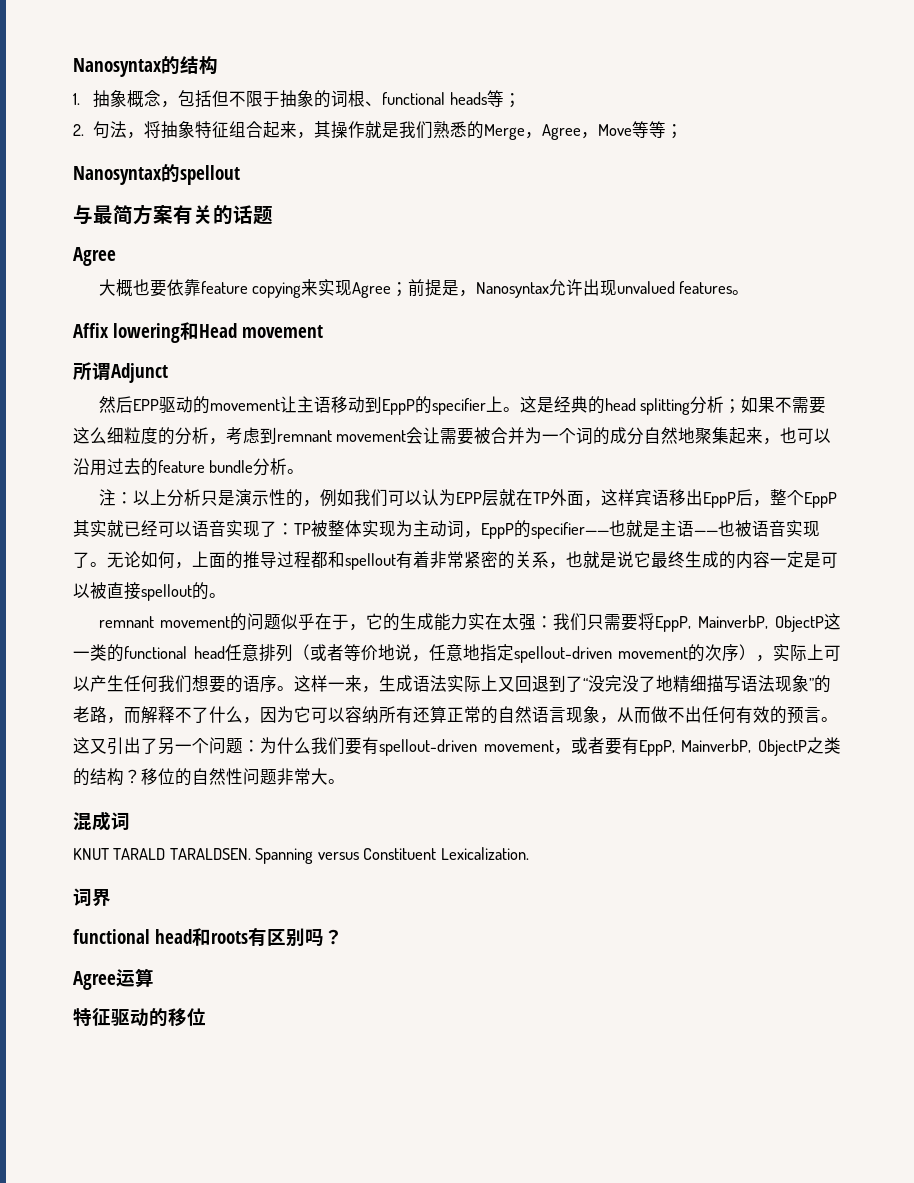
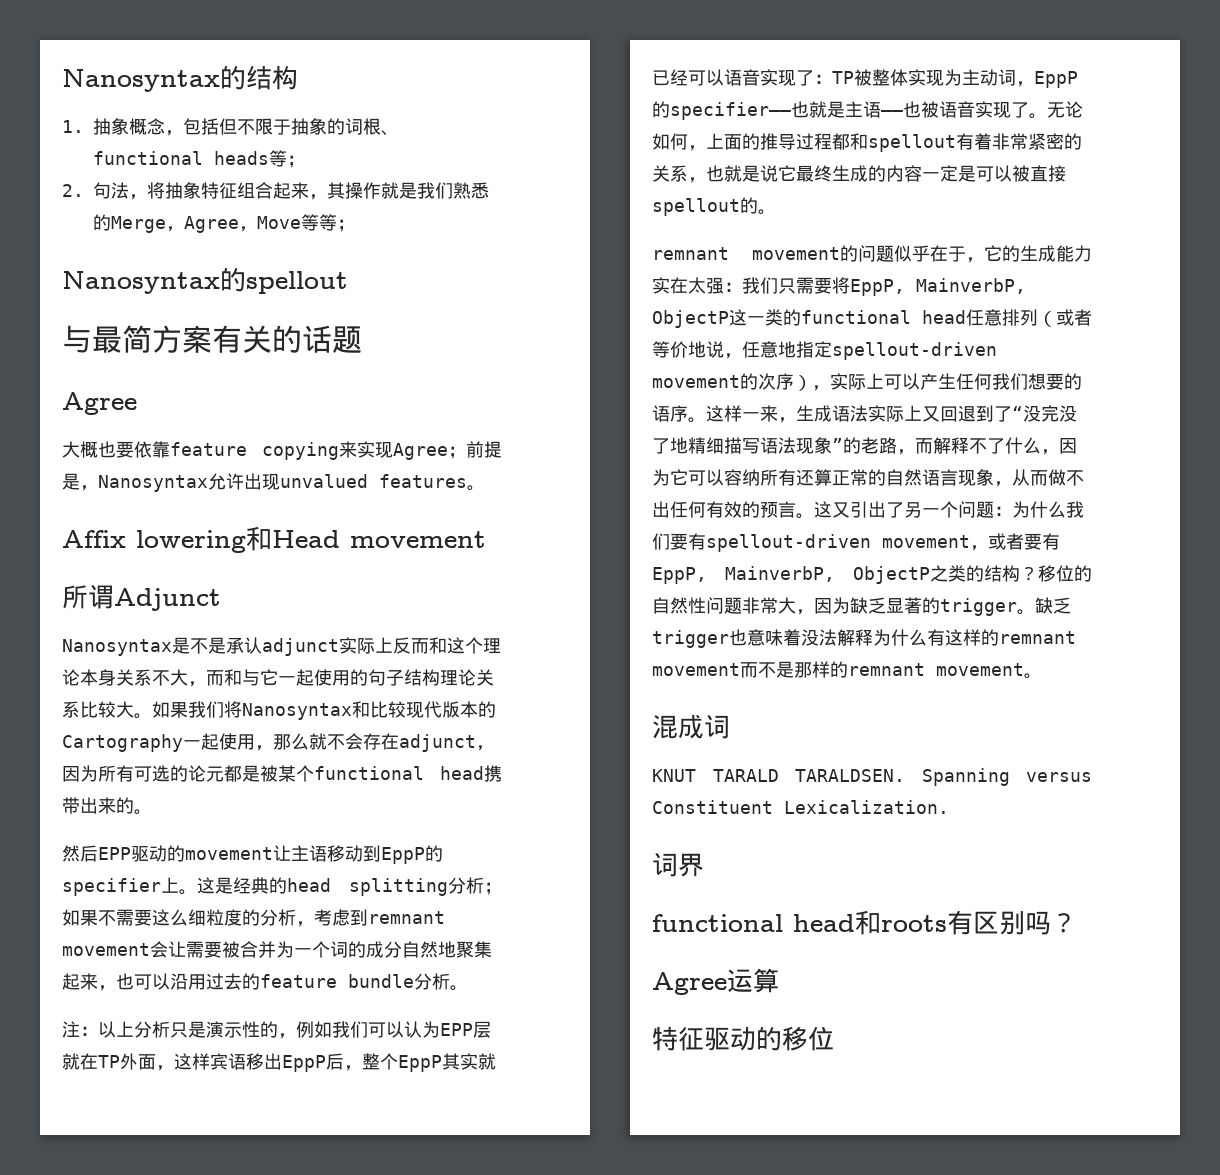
(168, 373) none -> [62,637,501,656] [62,669,494,687] [62,701,496,720] [62,733,494,752] [62,765,502,782] [62,797,152,815] // Nanosyntax是不是承认adjunct实际上反而和这个理论本身关系不大，而和与它一起使用的句子结构理论关系比较大。如果我们将Nanosyntax和比较现代版本的Cartography一起使用，那么就不会存在adjunct，因为所有可选的论元都是被某个functional head携带出来的。
(328, 776) none -> [796,597,1071,616] [652,629,1076,648] [652,661,1024,678] ，因为缺乏显著的trigger。缺乏trigger也意味着没法解释为什么有这样的remnant movement而不是那样的remnant movement

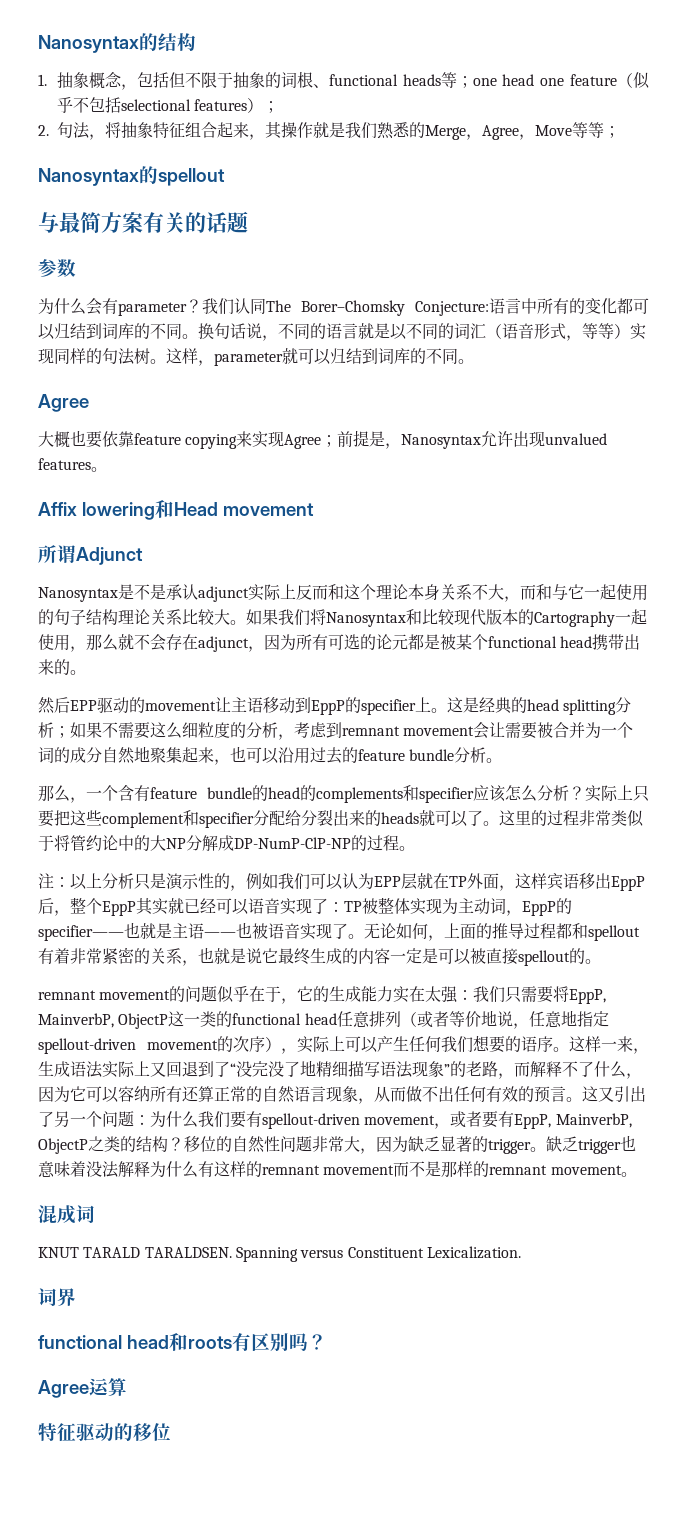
(305, 161) none -> [472,72,651,89] [56,97,280,113] one head one feature（似乎不包括selectional features）；
(362, 339) none -> [38,259,76,277] [38,298,649,316] [38,323,646,341] [38,348,474,366] // 参数 // 为什么会有parameter？我们认同The Borer–Chomsky Conjecture:语言中所有的变化都可以归结到词库的不同。换句话说，不同的语言就是以不同的词汇（语音形式，等等）实现同样的句法树。这样，parameter就可以归结到词库的不同。
(468, 988) none -> [38,785,649,803] [38,809,644,828] [38,835,415,851] // 那么，一个含有feature bundle的head的complements和specifier应该怎么分析？实际上只要把这些complement和specifier分配给分裂出来的heads就可以了。这里的过程非常类似于将管约论中的大NP分解成DP-NumP-ClP-NP的过程。

